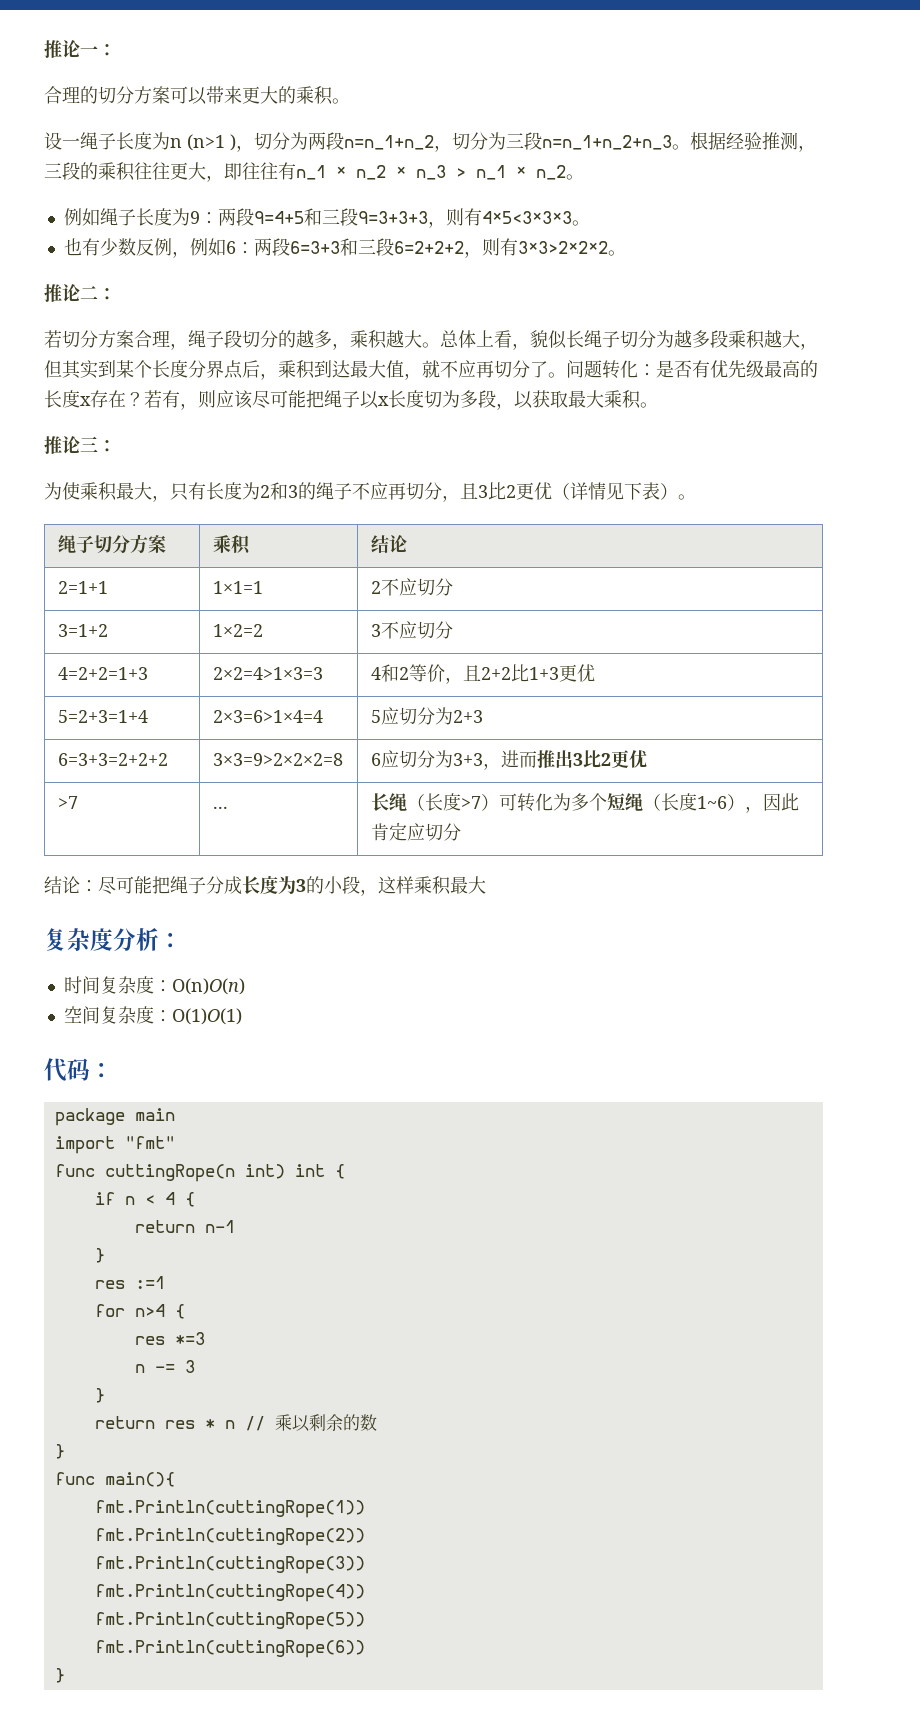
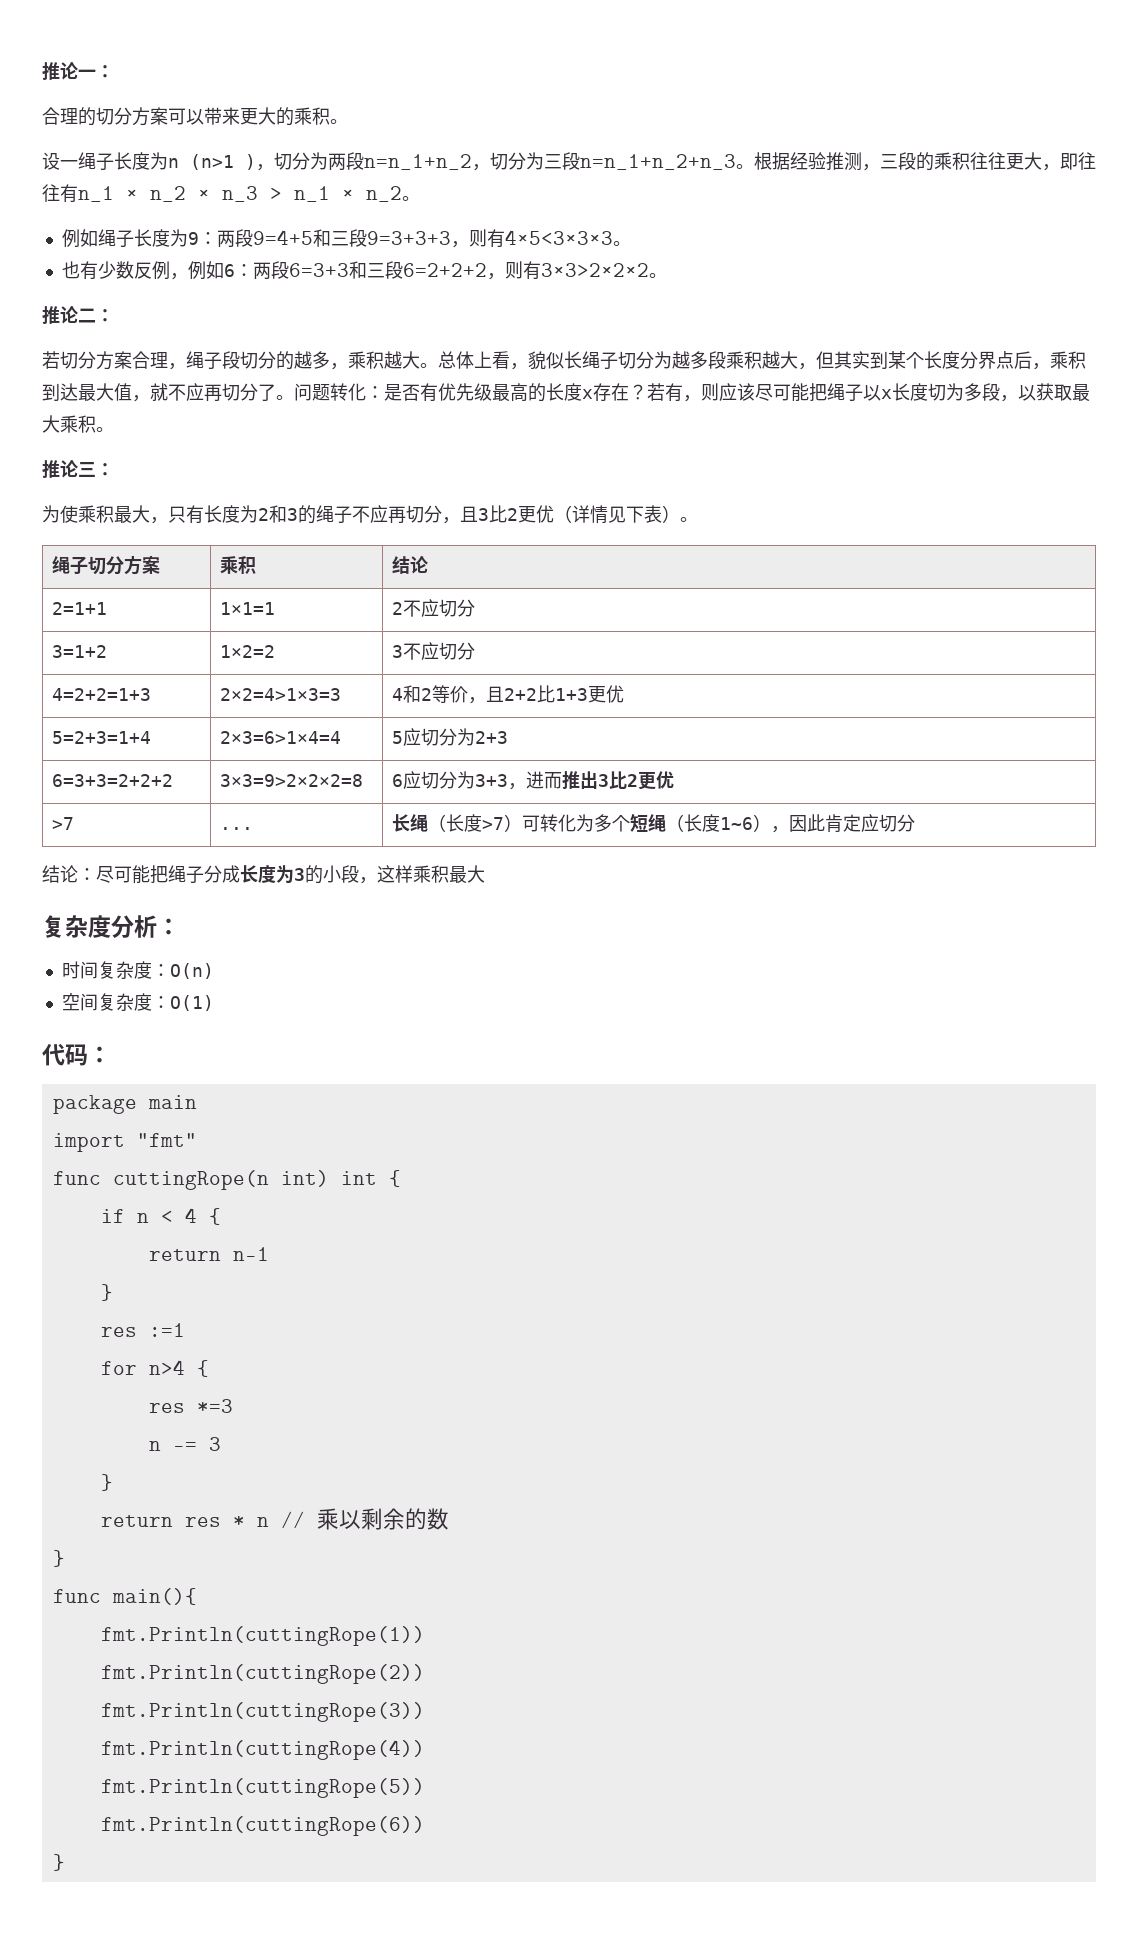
[171,978,245,995] O(n)O(n) -> [169,963,214,979] O(n)
[171,1008,242,1025] O(1)O(1) -> [169,995,214,1011] O(1)

